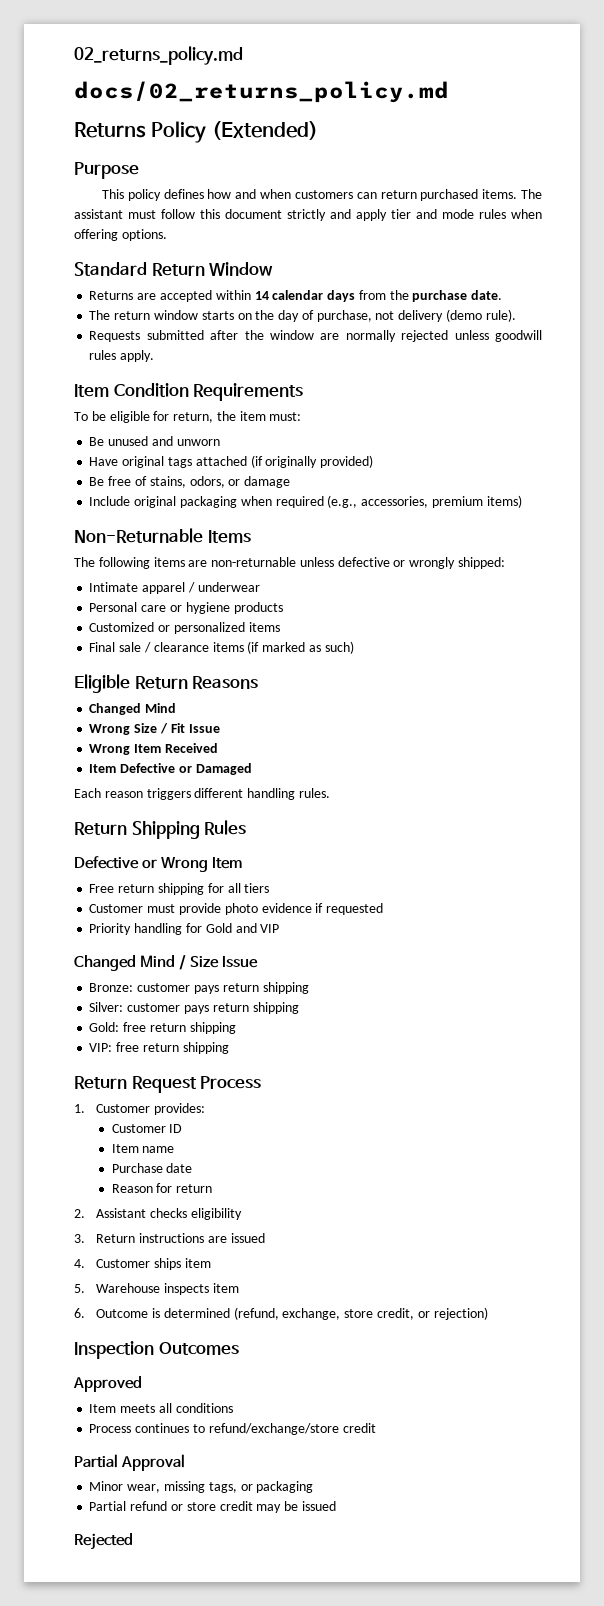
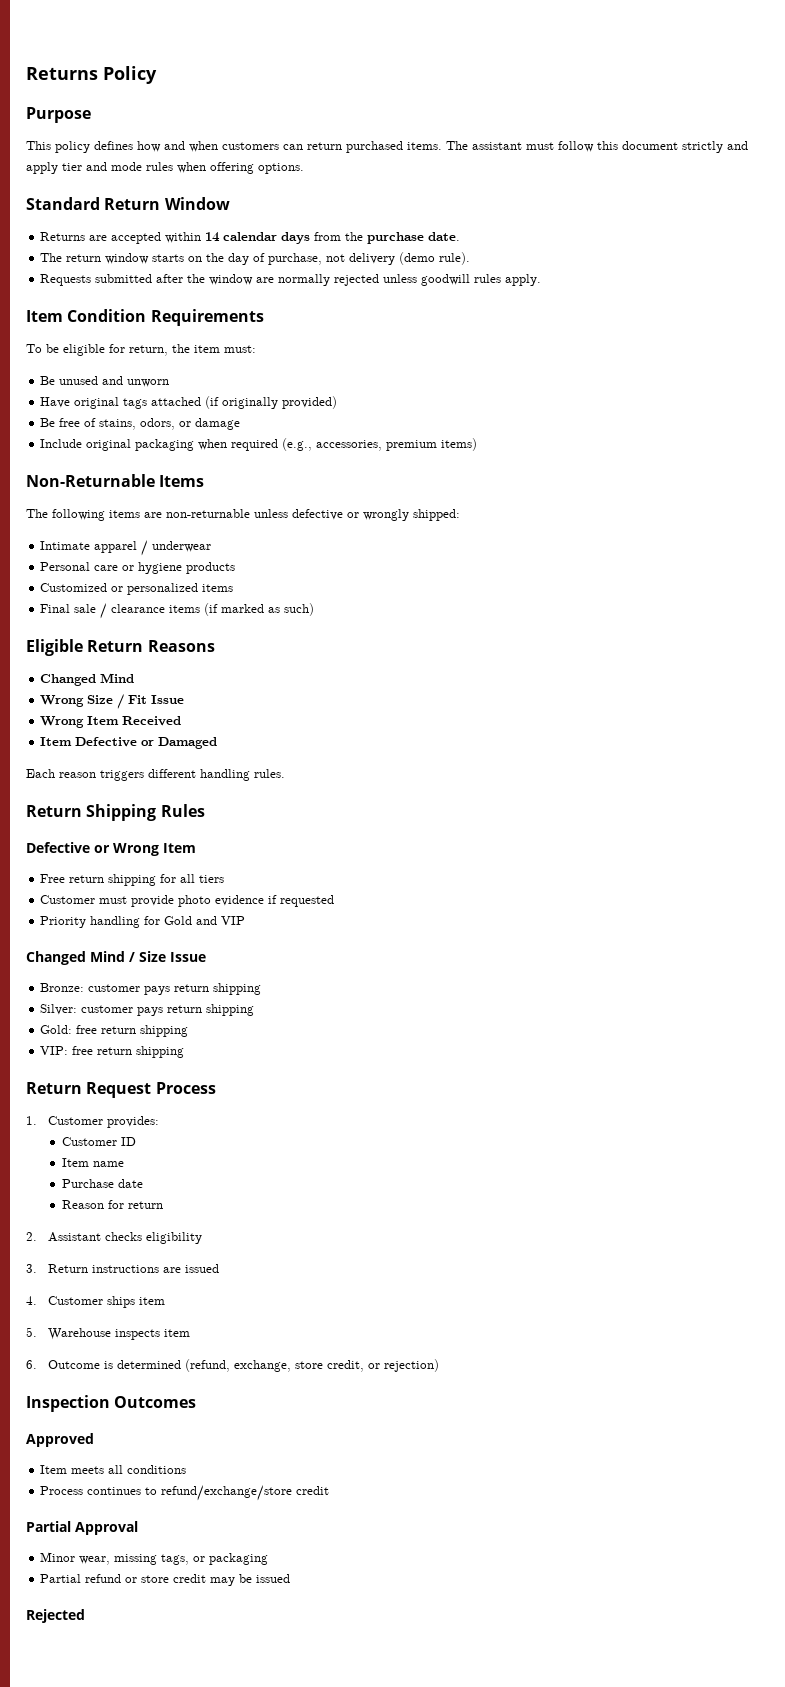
[74,46,243,65] [74,81,449,103] 02_returns_policy.md // docs/02_returns_policy.md // -> (26, 73) none
[211,121,318,140] (Extended) -> (157, 75) none

